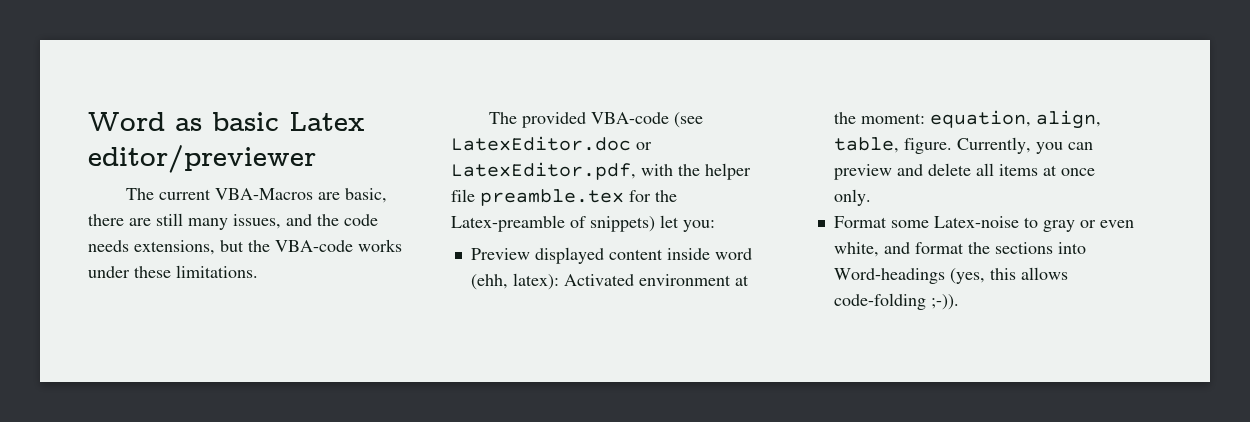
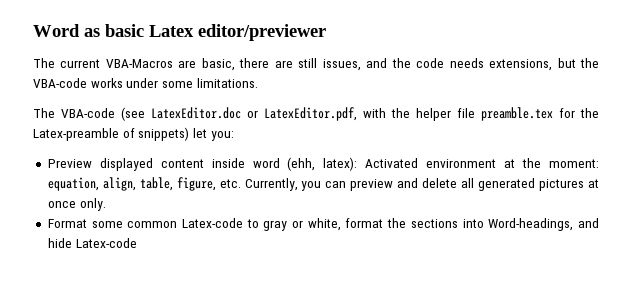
[188,218,228,230] many -> (318, 63) none
[134,266,171,278] these -> [161,81,193,88] some
[522,112,587,128] provided -> (55, 113) none
[903,138,952,154] figure. -> [176,177,241,191] figure, etc.
[998,164,1038,176] items -> [478,178,585,191] generated pictures
[933,216,1019,228] Latex-noise -> [127,218,243,228] common Latex-code
[1099,220,1134,228] [833,242,910,257] even white, and -> [307,218,341,231] white,
[833,267,1068,284] [833,293,959,310] Word-headings (yes, this allows code-folding ;-)). -> [488,218,599,231] [47,238,137,248] Word-headings, and hide Latex-code

